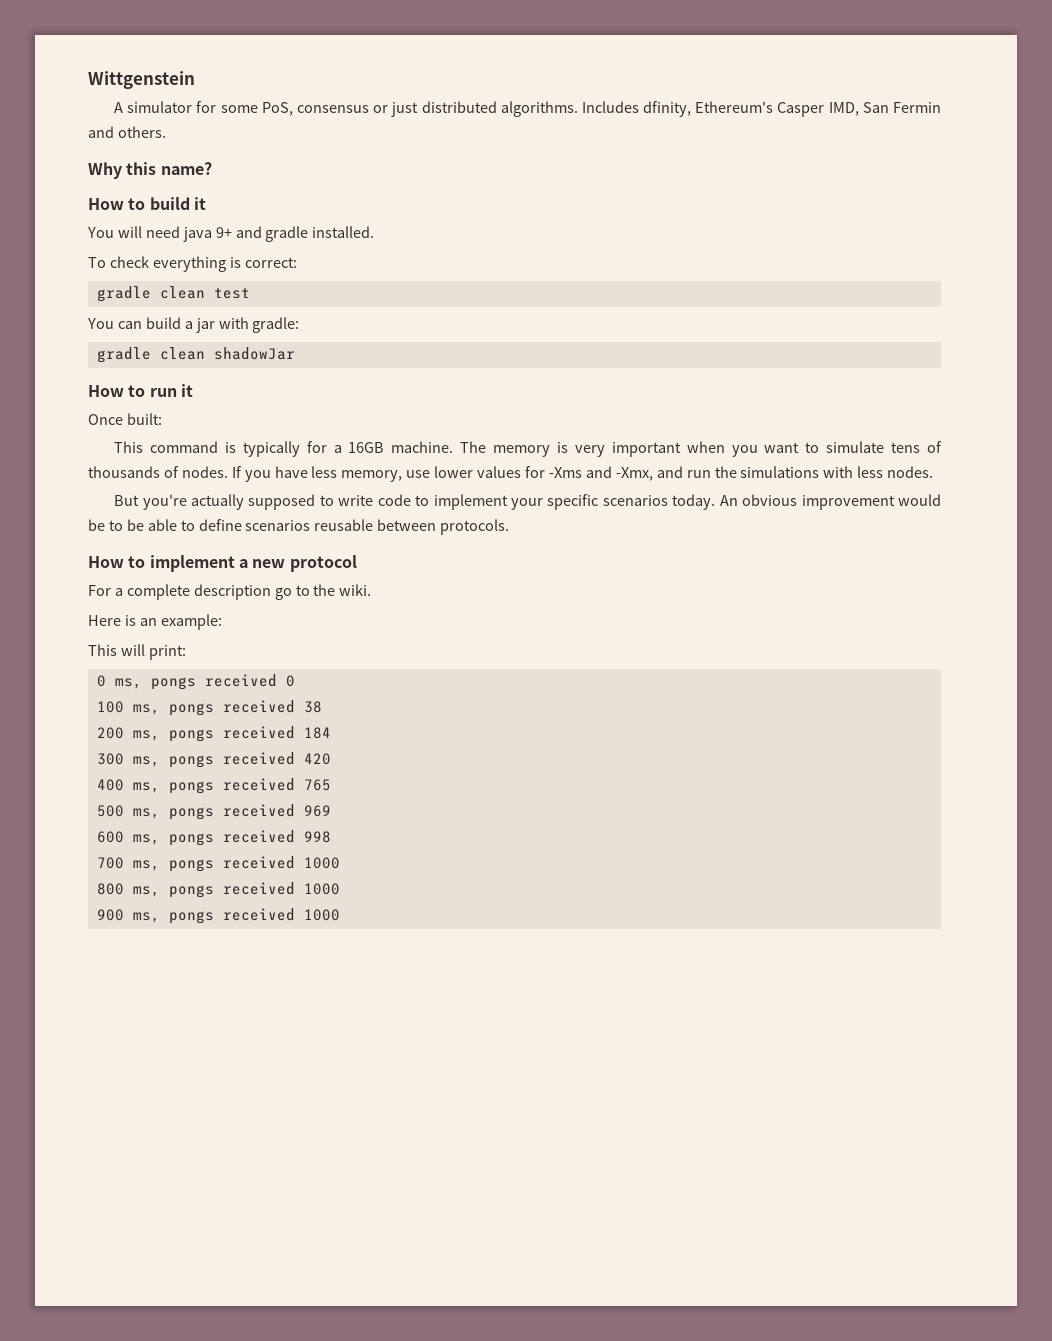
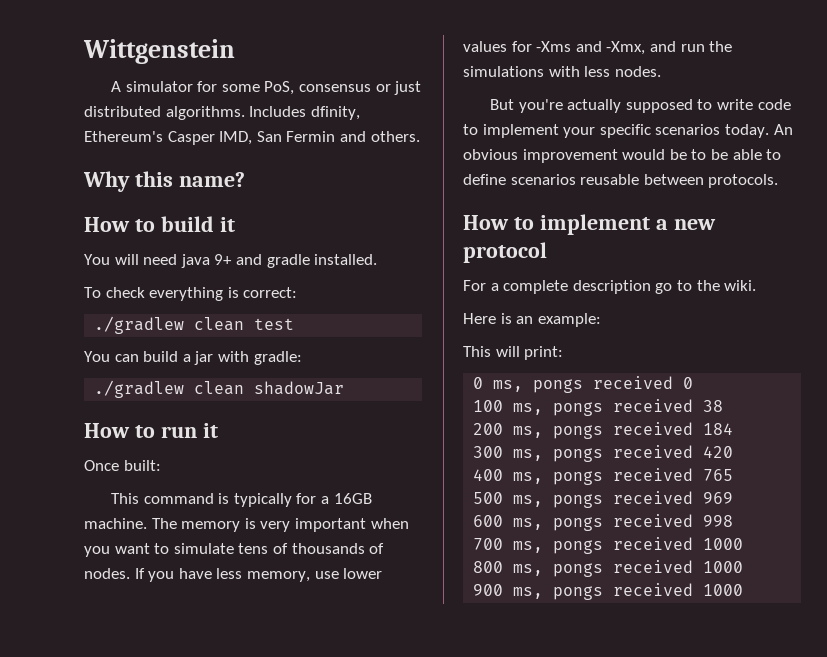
[96,286,151,302] gradle -> [94,316,185,334] ./gradlew
[96,347,151,363] gradle -> [94,380,185,398] ./gradlew

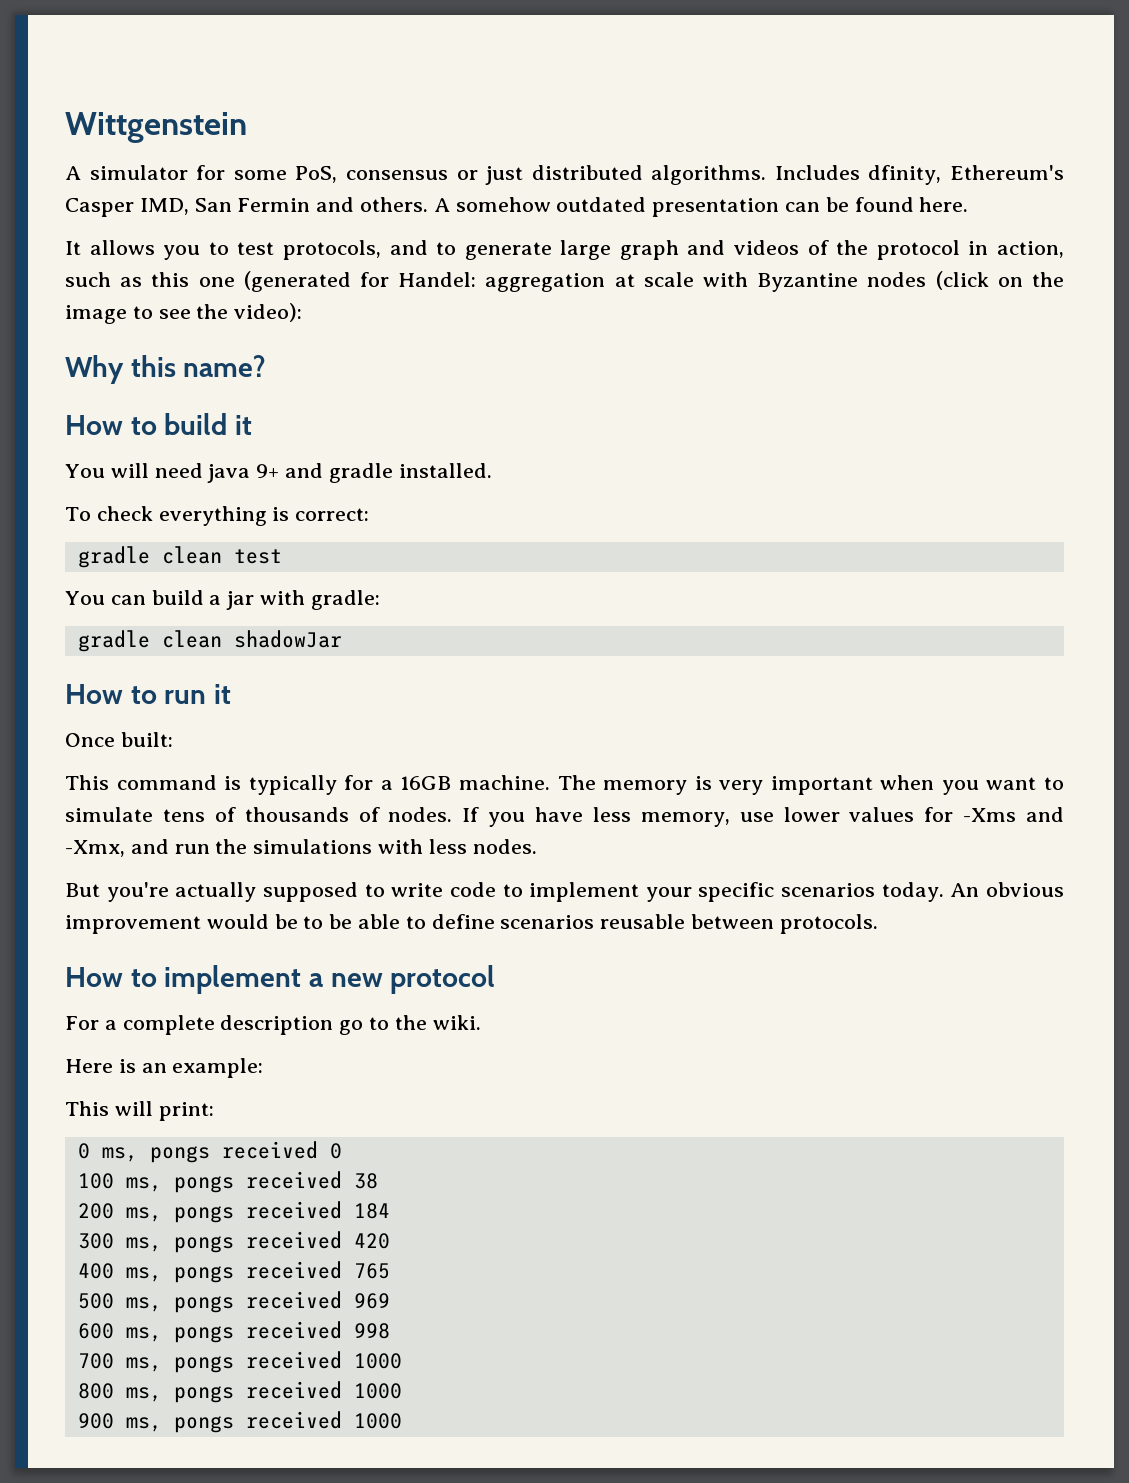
(420, 136) none -> [433,197,969,217] [65,240,1065,260] [65,271,1065,292] [65,303,303,324] A somehow outdated presentation can be found here. // It allows you to test protocols, and to generate large graph and videos of the protocol in action, such as this one (generated for Handel: aggregation at scale with Byzantine nodes (click on the image to see the video):
[94,316,185,334] ./gradlew -> [77,546,150,568] gradle
[94,380,185,398] ./gradlew -> [77,630,150,652] gradle

